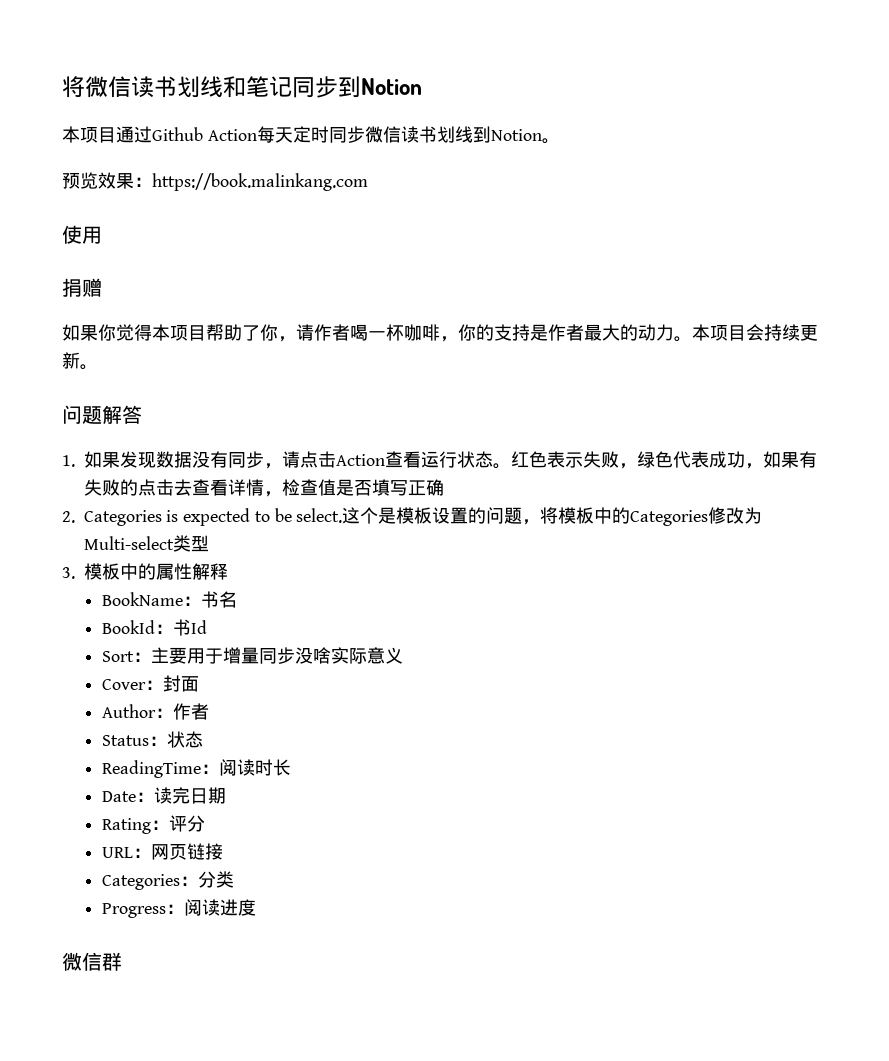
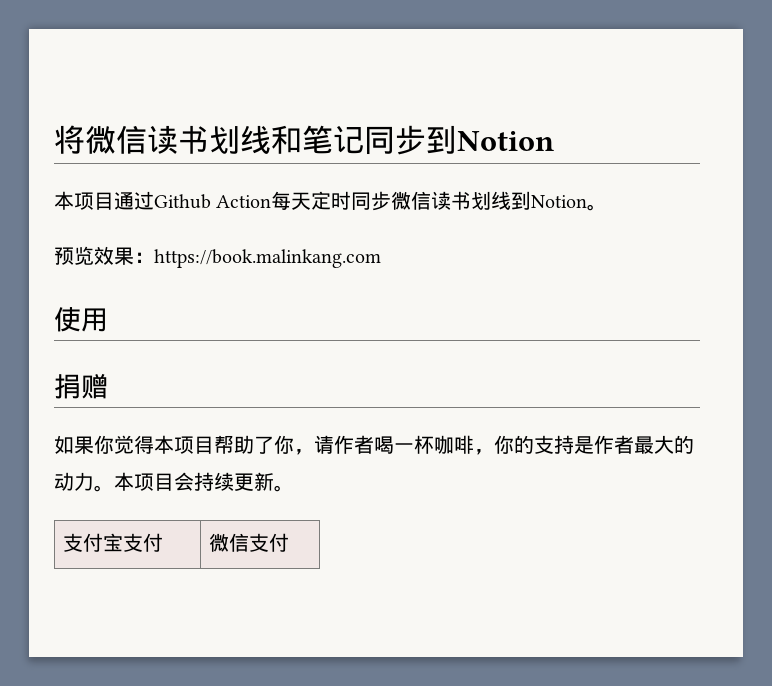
[62,405,142,424] [62,451,817,469] [83,479,444,497] [62,507,763,526] [83,535,209,552] [62,563,228,580] [102,591,238,608] [102,619,208,636] [102,647,404,664] [102,675,200,692] [102,703,210,720] [102,731,204,748] [102,759,292,778] [102,787,227,804] [102,815,206,834] [102,843,224,860] [102,871,235,890] [102,899,257,918] [62,952,122,971] // 问题解答 // 1.如果发现数据没有同步，请点击Action查看运行状态。红色表示失败，绿色代表成功，如果有失败的点击去查看详情，检查值是否填写正确 // 2. Categories is expected to be select.这个是模板设置的问题，将模板中的Categories修改为Multi-select类型 // 3.模板中的属性解释 // BookName：书名 // BookId：书Id // Sort：主要用于增量同步没啥实际意义 // Cover：封面 // Author：作者 // Status：状态 // ReadingTime：阅读时长 // Date：读完日期 // Rating：评分 // URL：网页链接 // Categories：分类 // Progress：阅读进度 // 微信群 -> [62,533,163,552] [208,533,289,552] // 支付宝支付 | 微信支付

